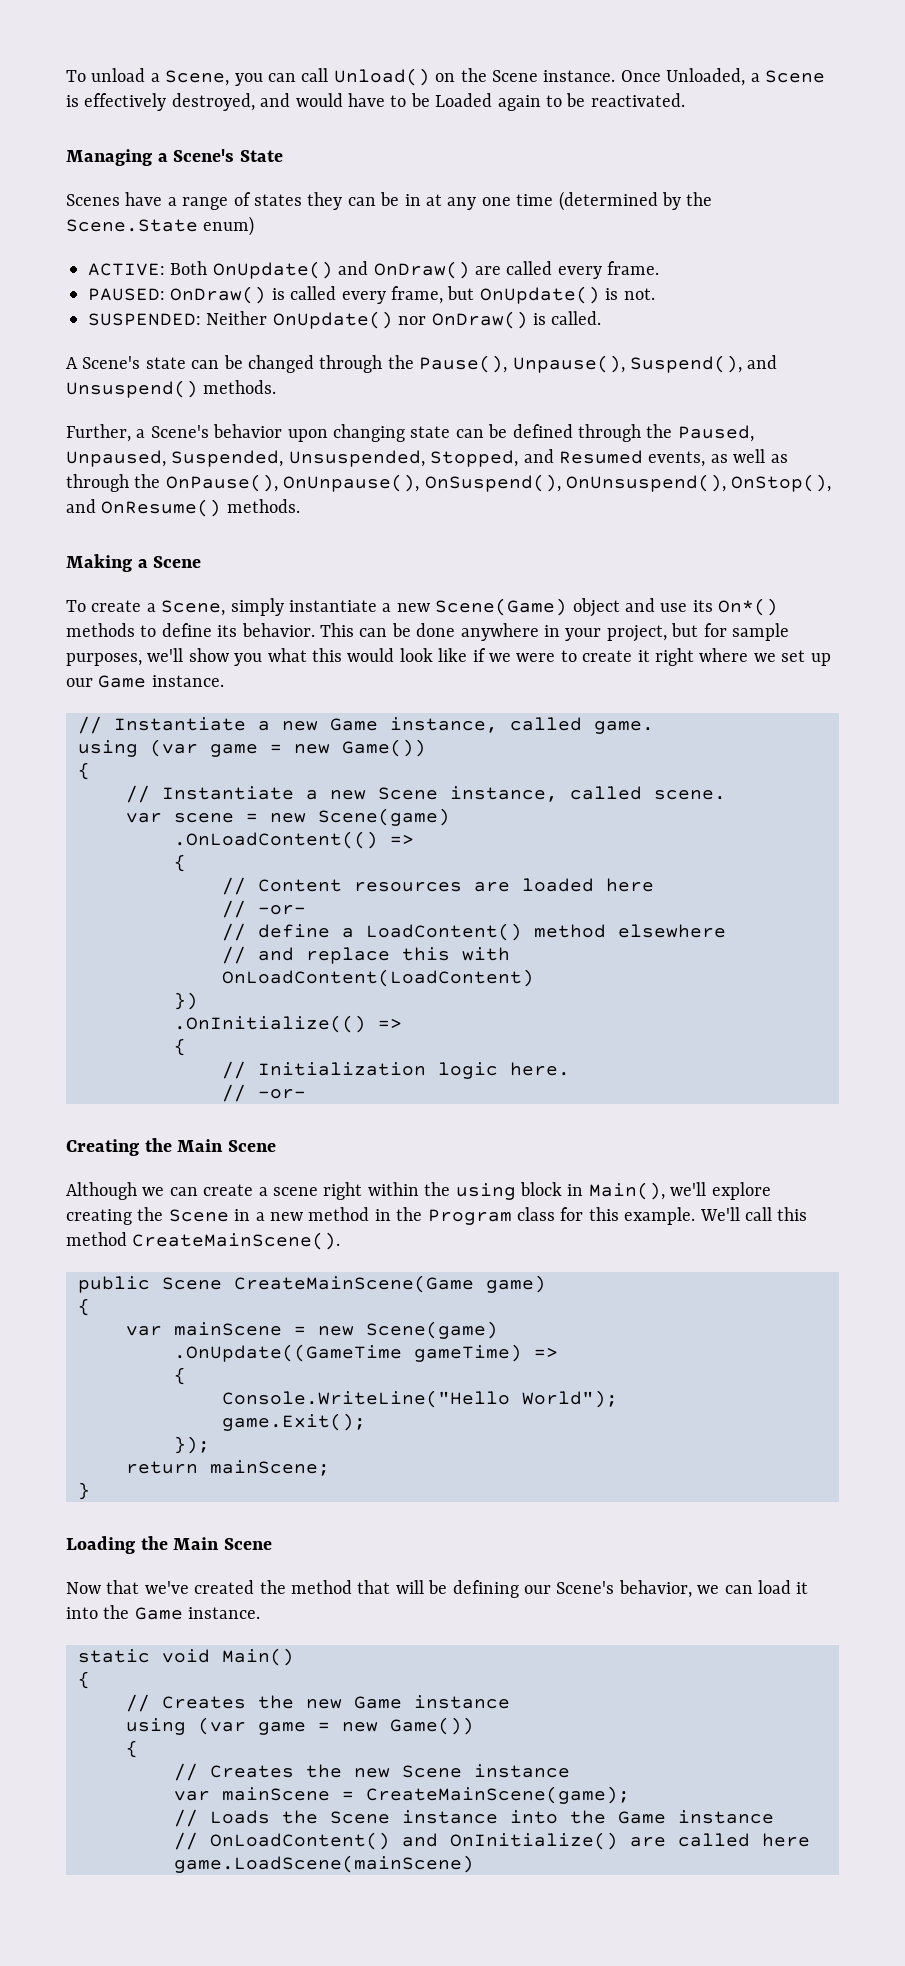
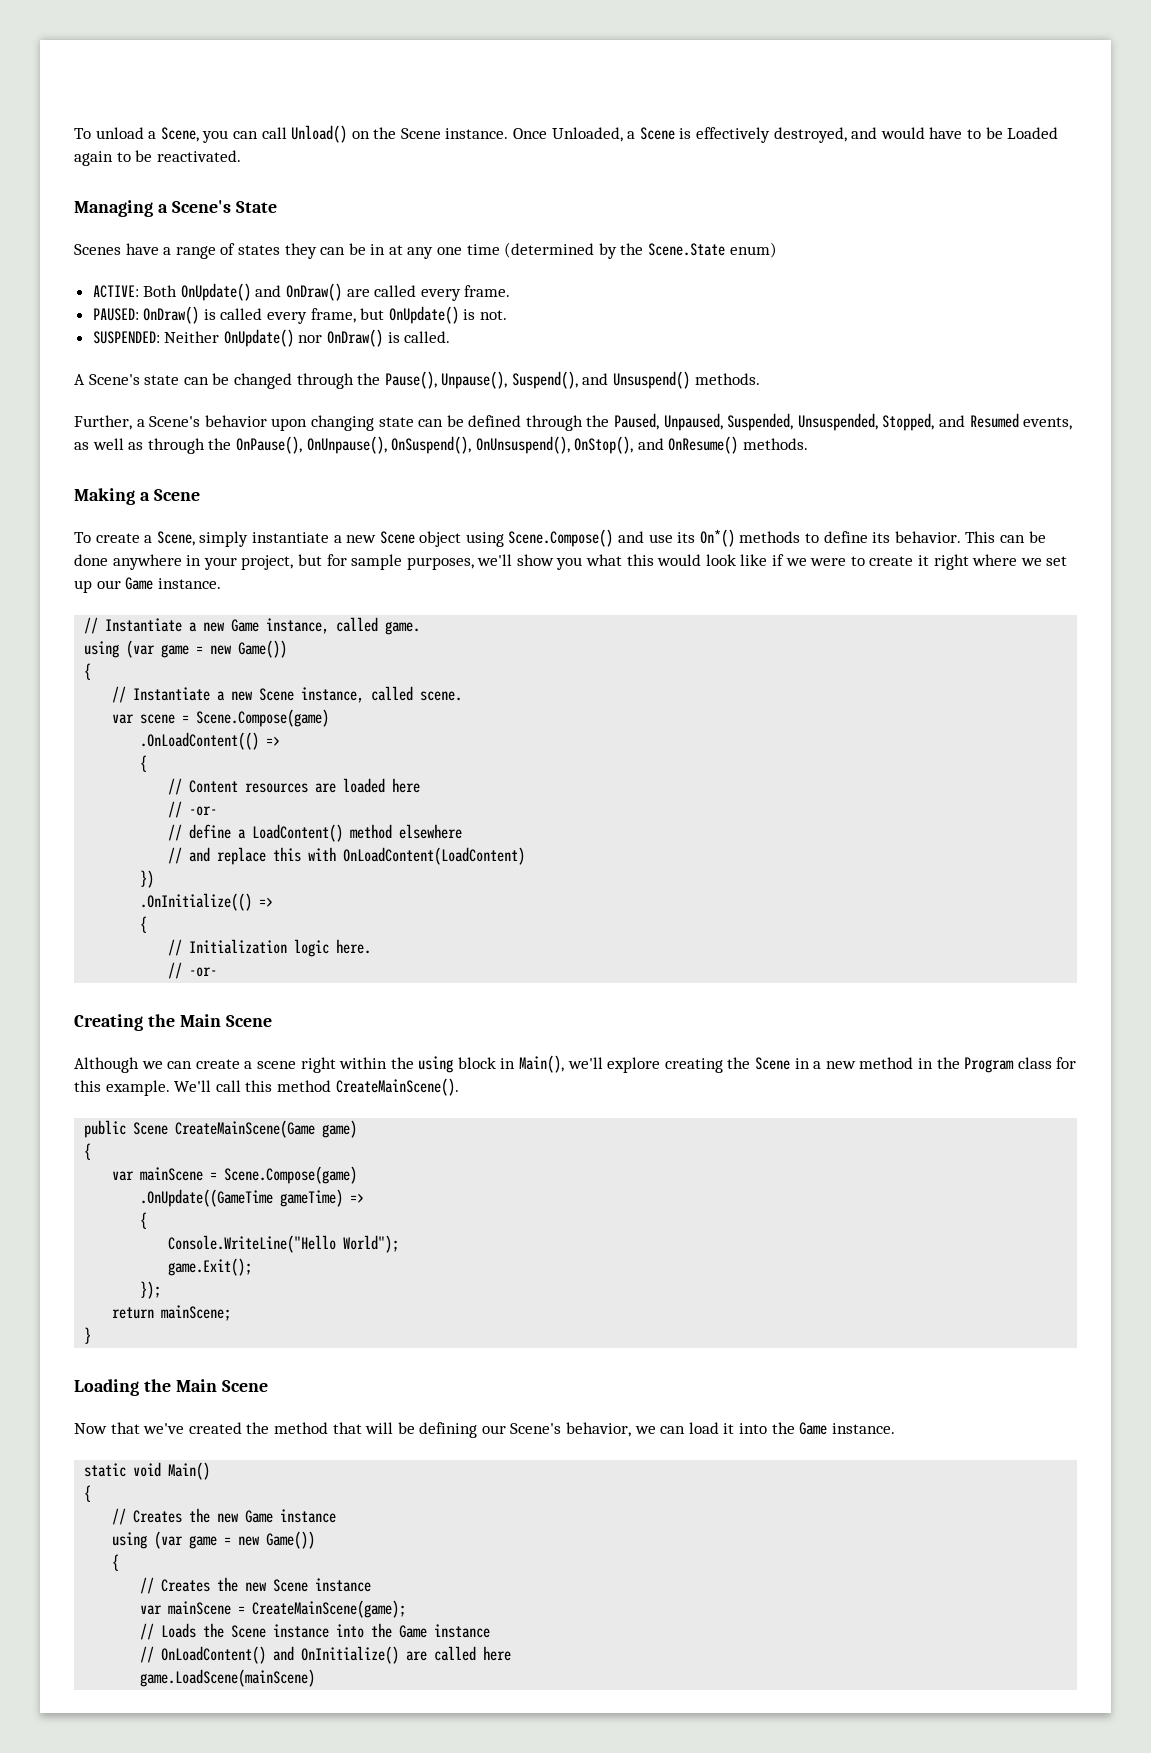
[435,598,620,617] Scene(Game) object -> [379,529,614,547] Scene object using Scene.Compose()
[270,808,450,826] new Scene(game) -> [196,709,330,727] Scene.Compose(game)
[318,1321,498,1339] new Scene(game) -> [224,1166,358,1184] Scene.Compose(game)

